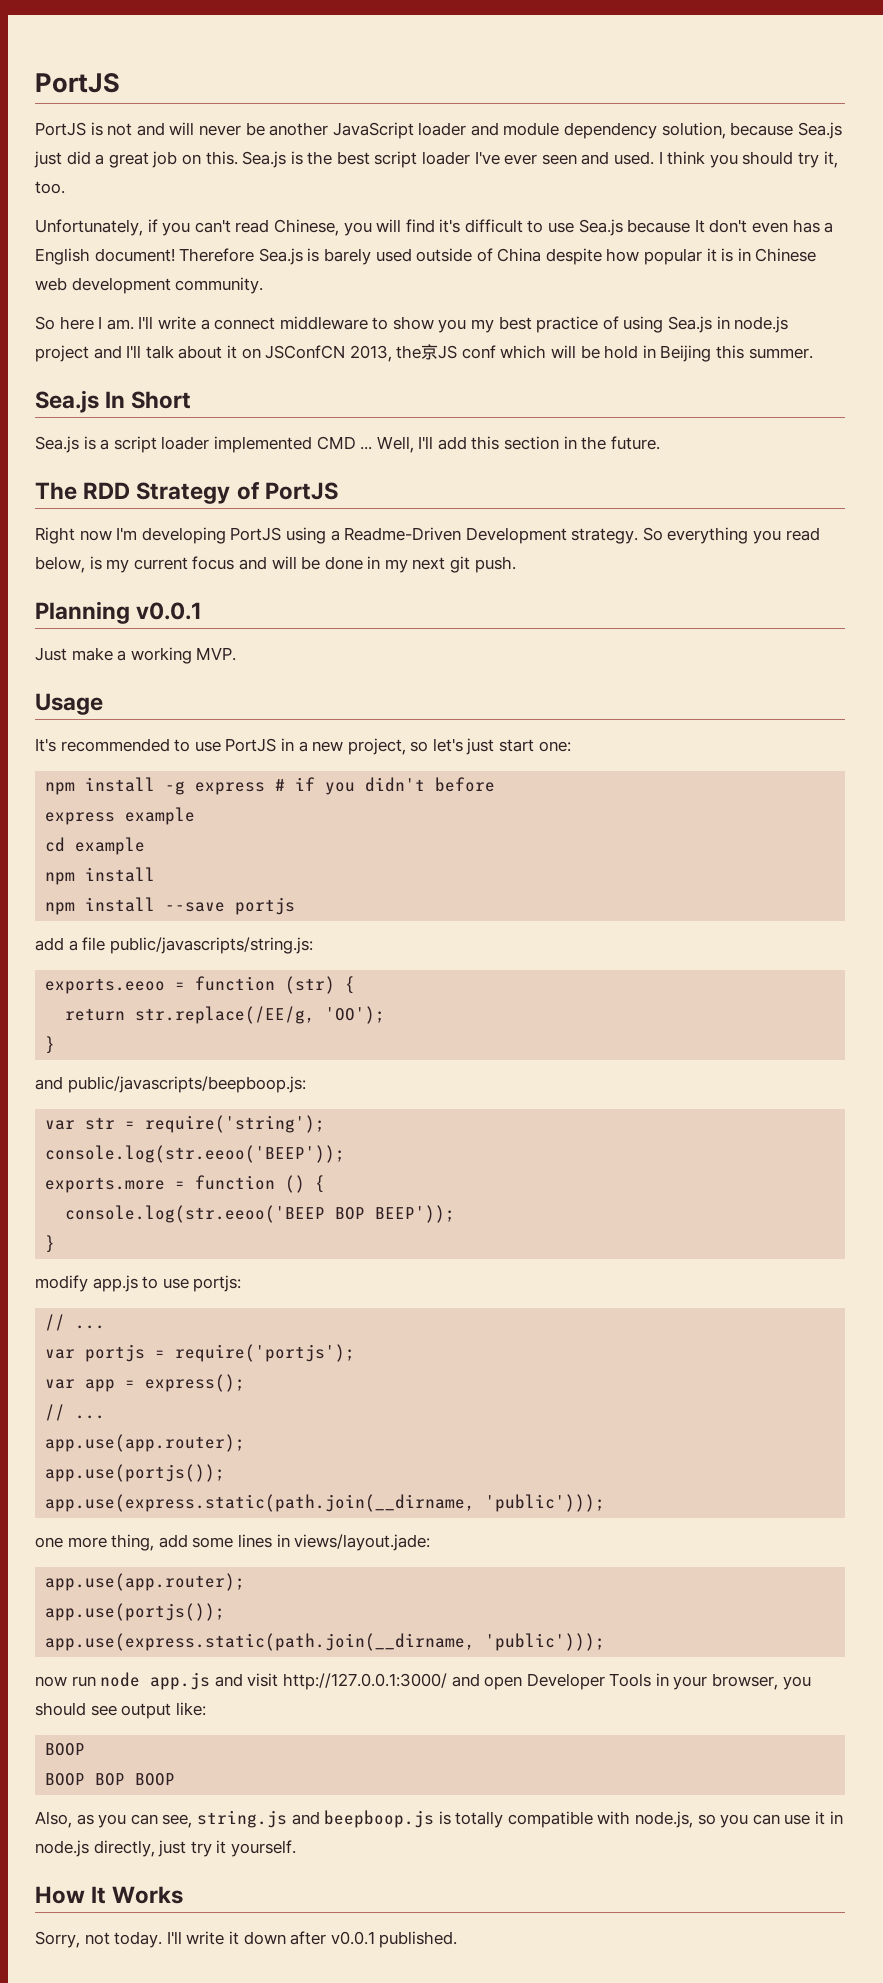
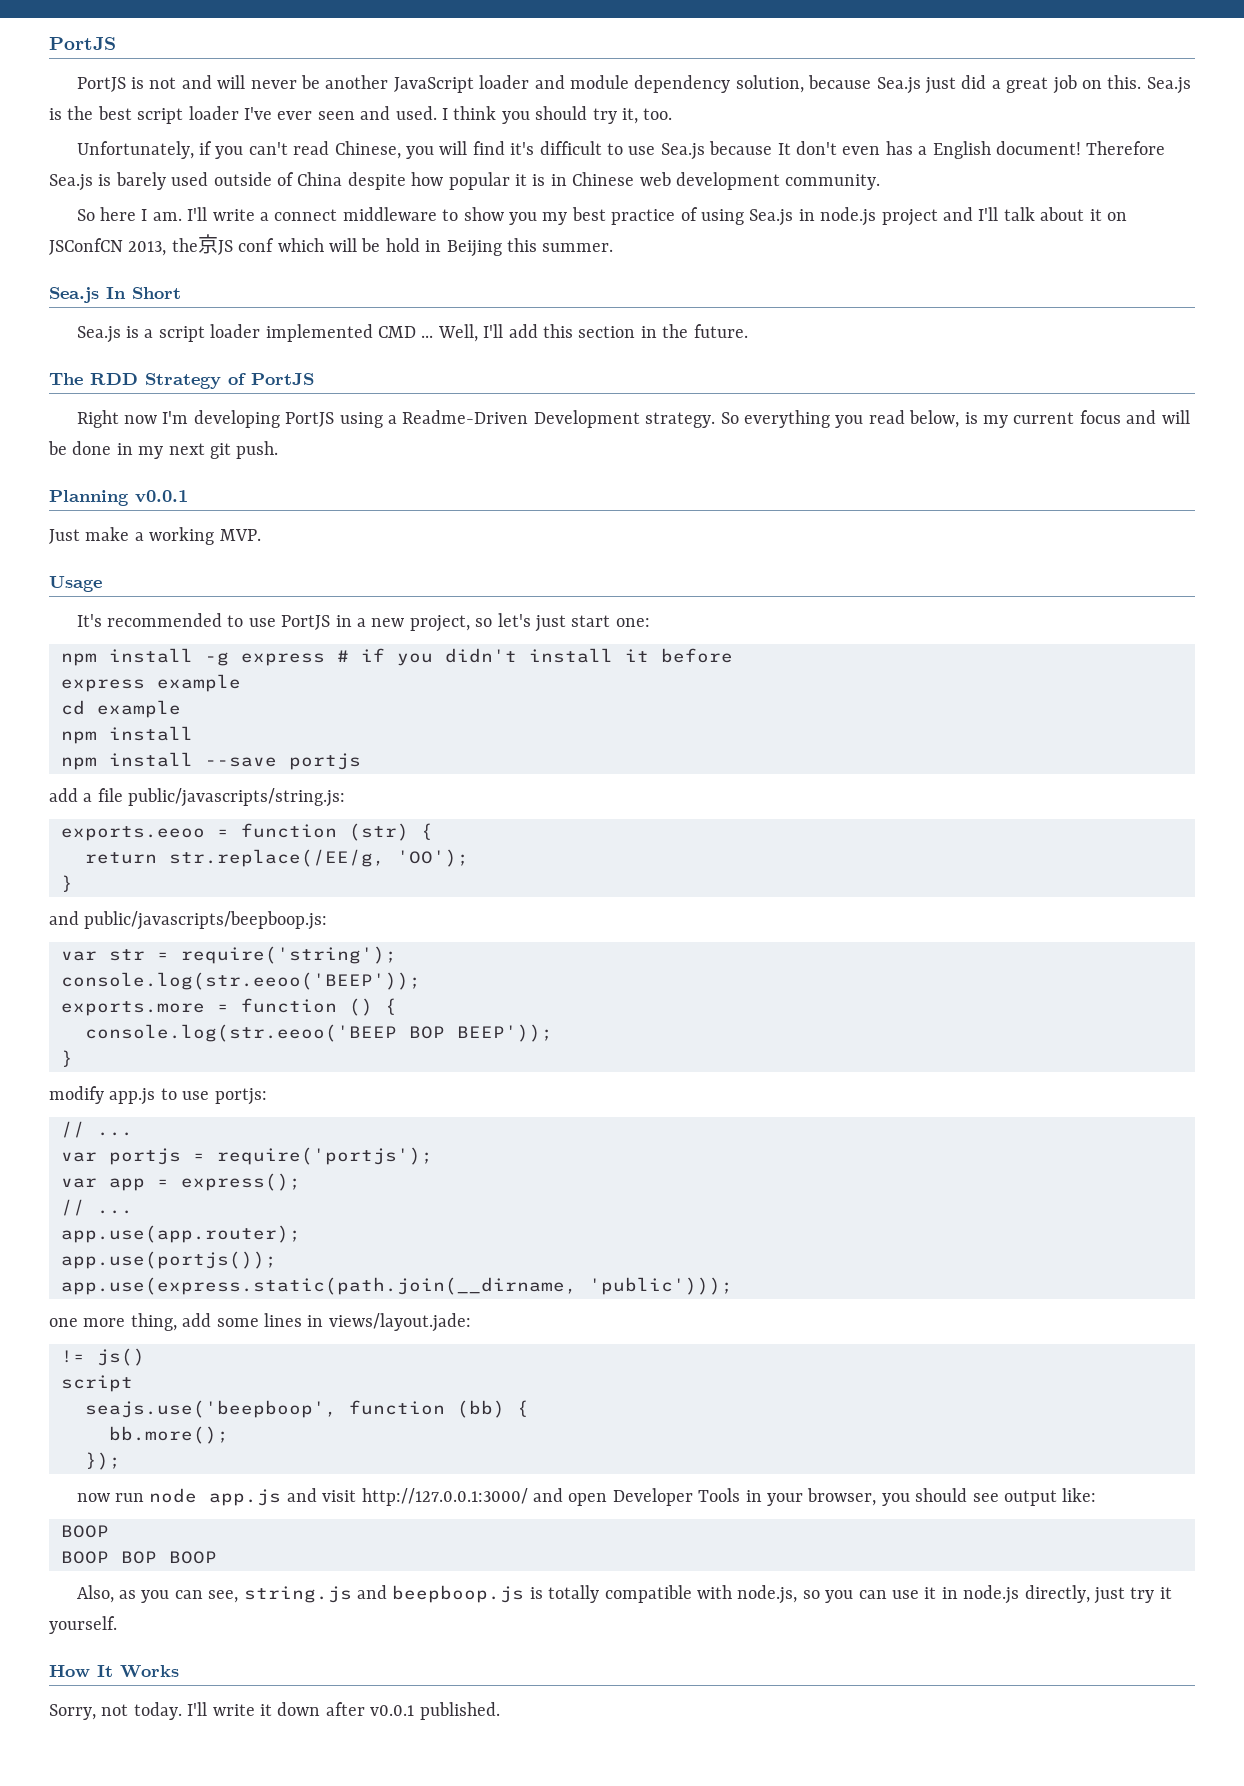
(426, 784) none -> [529,648,649,663] install it
[45,1573,246,1591] [45,1603,226,1621] [45,1633,606,1651] app.use(app.router); // app.use(portjs()); // app.use(express.static(path.join(__dirname, 'public'))); -> [61,1348,145,1366] [61,1375,133,1392] [85,1400,529,1418] [109,1426,229,1444] [85,1452,121,1470] != js() // script // seajs.use('beepboop', function (bb) { // bb.more(); // });

